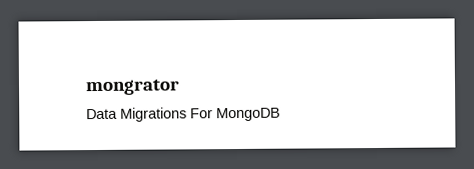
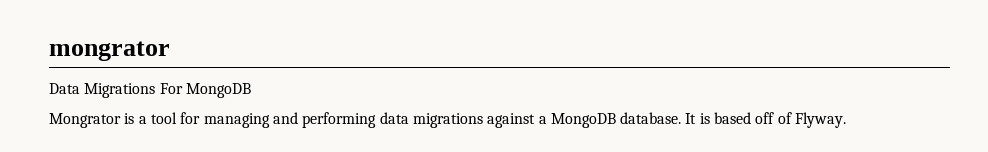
(281, 114) none -> [49,112,847,128] // Mongrator is a tool for managing and performing data migrations against a MongoDB database. It is based off of Flyway.

